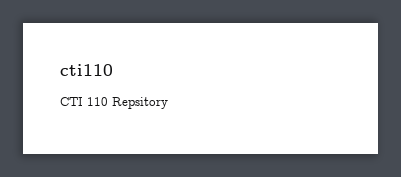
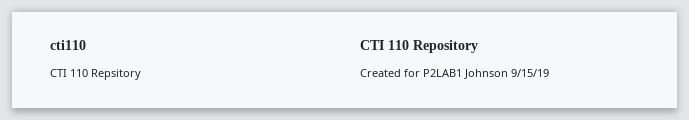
(168, 103) none -> [360,40,478,53] [360,69,549,79] // CTI 110 Repository // Created for P2LAB1 Johnson 9/15/19

